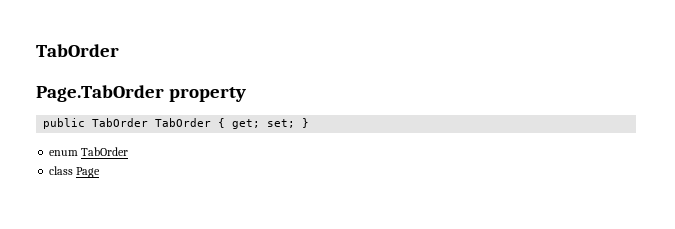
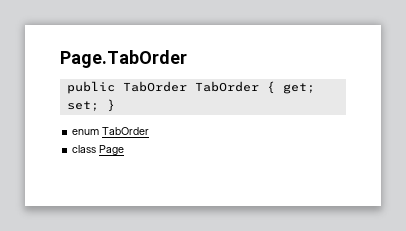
[36,44,119,57] TabOrder // -> (60, 59) none
[169,87,247,102] property -> (187, 59) none

